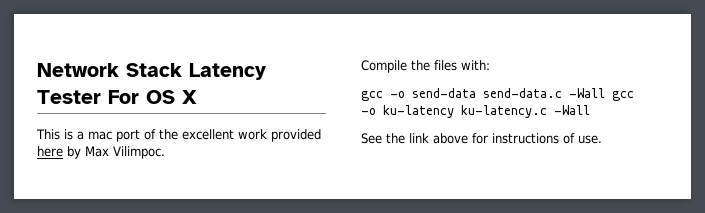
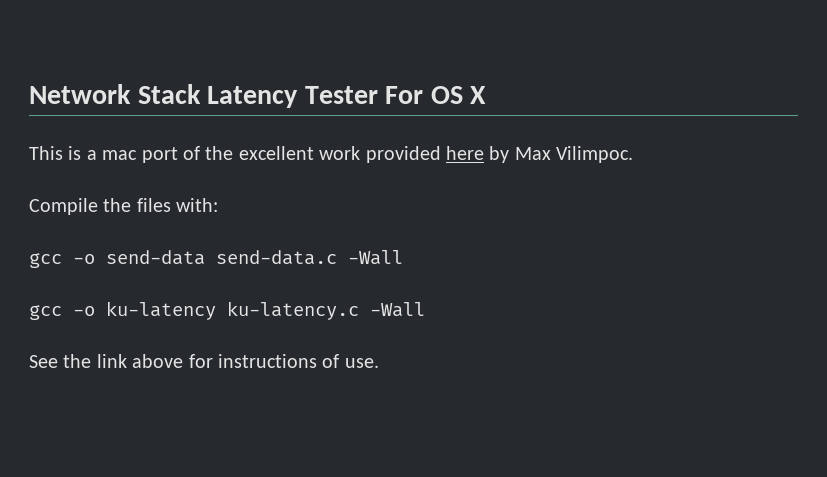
(605, 93) none -> (403, 257) //

